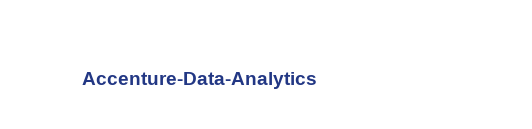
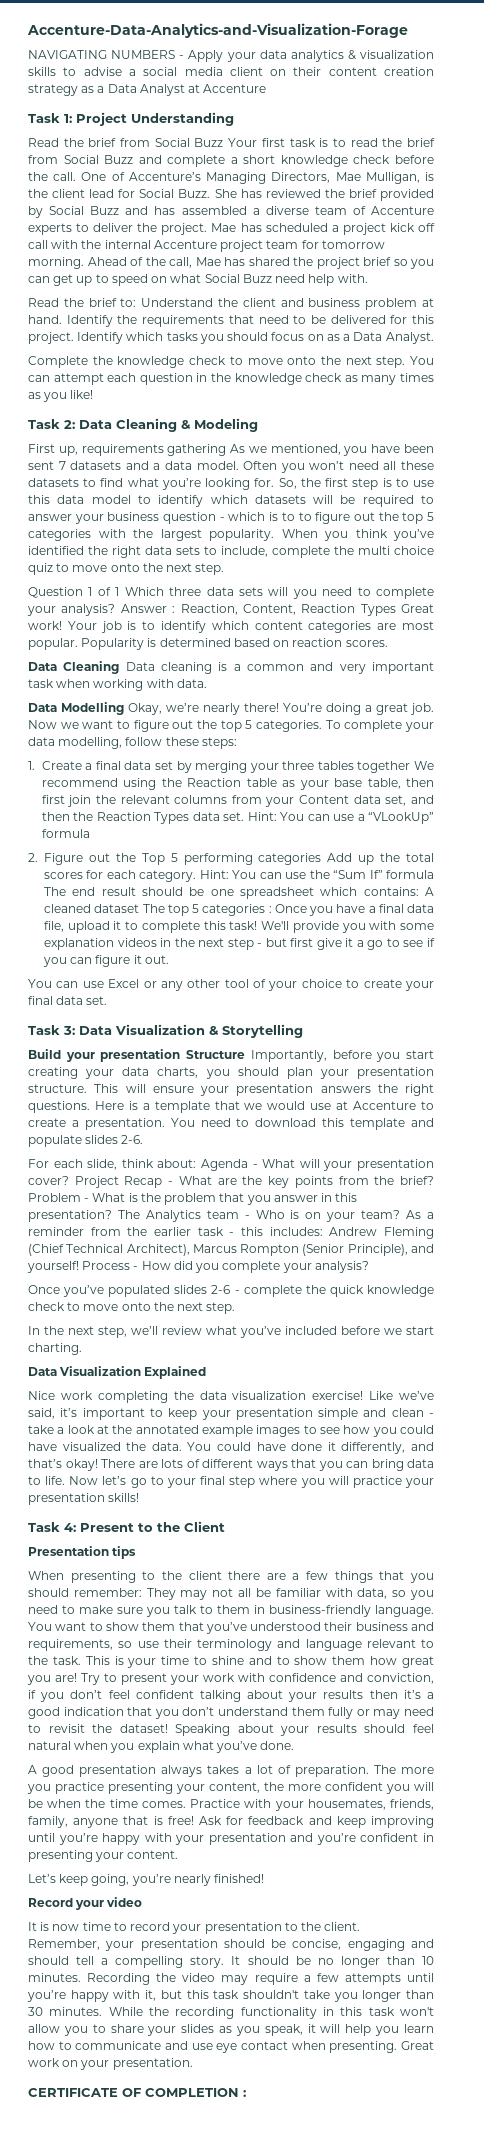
[82,72,317,89] Accenture-Data-Analytics -> [27,23,408,38] [28,50,434,62] [28,67,435,76] [28,84,267,96] [28,112,234,126] [28,138,435,147] [28,155,434,167] [28,172,434,184] [28,189,434,201] [28,206,435,218] [28,223,435,235] [28,240,385,252] [28,257,434,269] [28,274,368,286] [28,298,435,310] [28,315,434,327] [28,332,434,344] [28,356,434,368] [28,373,435,385] [28,390,94,402] [28,418,258,432] [28,444,434,456] [28,461,434,473] [28,478,434,490] [28,495,435,507] [28,512,434,524] [28,529,434,541] [28,546,434,558] [28,563,225,575] [28,587,435,599] [27,604,434,616] [28,621,435,633] [28,638,388,650] [28,661,434,674] [28,679,207,691] [28,702,434,715] [28,720,435,732] [28,737,237,749] [28,761,434,773] [41,778,434,790] [41,795,434,807] [41,812,434,824] [41,829,90,838] [28,853,434,865] [44,870,434,882] [44,887,434,899] [44,904,434,916] [44,921,434,933] [44,938,436,950] [43,955,169,967] [28,979,434,991] [28,996,108,1005] [28,1024,303,1038] [28,1049,435,1062] [28,1067,434,1079] [28,1084,434,1096] [28,1101,435,1113] [28,1118,434,1130] [28,1135,144,1147] [28,1159,434,1171] [28,1176,434,1188] [28,1193,358,1205] [28,1210,434,1222] [28,1227,434,1239] [28,1244,434,1256] [27,1261,369,1273] [28,1285,434,1297] [28,1302,236,1314] [28,1326,434,1338] [28,1343,82,1355] [28,1366,207,1379] [28,1391,434,1403] [28,1408,435,1420] [28,1425,434,1437] [28,1442,435,1454] [28,1459,434,1471] [28,1476,434,1488] [28,1493,140,1505] [28,1521,225,1532] [28,1546,137,1559] [28,1571,434,1583] [28,1588,434,1600] [28,1605,434,1617] [28,1622,434,1634] [28,1639,434,1651] [28,1656,434,1668] [27,1673,434,1685] [28,1690,434,1702] [28,1707,435,1719] [28,1724,434,1736] [28,1741,295,1753] [28,1765,434,1777] [27,1782,434,1794] [28,1799,434,1811] [28,1816,434,1828] [28,1833,434,1845] [28,1850,179,1862] [28,1874,265,1886] [28,1897,143,1910] [28,1922,361,1934] [28,1939,434,1951] [28,1956,434,1968] [28,1973,434,1985] [27,1990,434,2002] [28,2007,434,2019] [28,2024,435,2036] [28,2041,434,2053] [28,2058,193,2070] [28,2088,246,2097] Accenture-Data-Analytics-and-Visualization-Forage // NAVIGATING NUMBERS - Apply your data analytics & visualization skills to advise a social media client on their content creation strategy as a Data Analyst at Accenture // Task 1: Project Understanding // Read the brief from Social Buzz Your first task is to read the brief from Social Buzz and complete a short knowledge check before the call. One of Accenture’s Managing Directors, Mae Mulligan, is the client lead for Social Buzz. She has reviewed the brief provided by Social Buzz and has assembled a diverse team of Accenture experts to deliver the project. Mae has scheduled a project kick off call with the internal Accenture project team for tomorrow morning. Ahead of the call, Mae has shared the project brief so you can get up to speed on what Social Buzz need help with. // Read the brief to: Understand the client and business problem at hand. Identify the requirements that need to be delivered for this project. Identify which tasks you should focus on as a Data Analyst. // Complete the knowledge check to move onto the next step. You can attempt each question in the knowledge check as many times as you like! // Task 2: Data Cleaning & Modeling // First up, requirements gathering As we mentioned, you have been sent 7 datasets and a data model. Often you won’t need all these datasets to find what you’re looking for. So, the first step is to use this data model to identify which datasets will be required to answer your business question - which is to to figure out the top 5 categories with the largest popularity. When you think you’ve identified the right data sets to include, complete the multi choice quiz to move onto the next step. // Question 1 of 1 Which three data sets will you need to complete your analysis? Answer : Reaction, Content, Reaction Types Great work! Your job is to identify which content categories are most popular. Popularity is determined based on reaction scores. // Data Cleaning Data cleaning is a common and very important task when working with data. // Data Modelling Okay, we’re nearly there! You’re doing a great job. Now we want to figure out the top 5 categories. To complete your data modelling, follow these steps: // 1. Create a final data set by merging your three tables together We recommend using the Reaction table as your base table, then first join the relevant columns from your Content data set, and then the Reaction Types data set. Hint: You can use a “VLookUp” formula // 2. Figure out the Top 5 performing categories Add up the total scores for each category. Hint: You can use the “Sum If” formula The end result should be one spreadsheet which contains: A cleaned dataset The top 5 categories : Once you have a final data file, upload it to complete this task! We'll provide you with some explanation videos in the next step - but first give it a go to see if you can figure it out. // You can use Excel or any other tool of your choice to create your final data set. // Task 3: Data Visualization & Storytelling // Build your presentation Structure Importantly, before you start creating your data charts, you should plan your presentation structure. This will ensure your presentation answers the right questions. Here is a template that we would use at Accenture to create a presentation. You need to download this template and populate slides 2-6. // For each slide, think about: Agenda - What will your presentation cover? Project Recap - What are the key points from the brief? Problem - What is the problem that you answer in this presentation? The Analytics team - Who is on your team? As a reminder from the earlier task - this includes: Andrew Fleming (Chief Technical Architect), Marcus Rompton (Senior Principle), and yourself! Process - How did you complete your analysis? // Once you’ve populated slides 2-6 - complete the quick knowledge check to move onto the next step. // In the next step, we’ll review what you’ve included before we start charting. // Data Visualization Explained // Nice work completing the data visualization exercise! Like we’ve said, it’s important to keep your presentation simple and clean - take a look at the annotated example images to see how you could have visualized the data. You could have done it differently, and that’s okay! There are lots of different ways that you can bring data to life. Now let’s go to your final step where you will practice your presentation skills! // Task 4: Present to the Client // Presentation tips // When presenting to the client there are a few things that you should remember: They may not all be familiar with data, so you need to make sure you talk to them in business-friendly language. You want to show them that you’ve understood their business and requirements, so use their terminology and language relevant to the task. This is your time to shine and to show them how great you are! Try to present your work with confidence and conviction, if you don’t feel confident talking about your results then it’s a good indication that you don’t understand them fully or may need to revisit the dataset! Speaking about your results should feel natural when you explain what you’ve done. // A good presentation always takes a lot of preparation. The more you practice presenting your content, the more confident you will be when the time comes. Practice with your housemates, friends, family, anyone that is free! Ask for feedback and keep improving until you’re happy with your presentation and you’re confident in presenting your content. // Let’s keep going, you’re nearly finished! // Record your video // It is now time to record your presentation to the client. Remember, your presentation should be concise, engaging and should tell a compelling story. It should be no longer than 10 minutes. Recording the video may require a few attempts until you’re happy with it, but this task shouldn't take you longer than 30 minutes. While the recording functionality in this task won't allow you to share your slides as you speak, it will help you learn how to communicate and use eye contact when presenting. Great work on your presentation. // CERTIFICATE OF COMPLETION :

